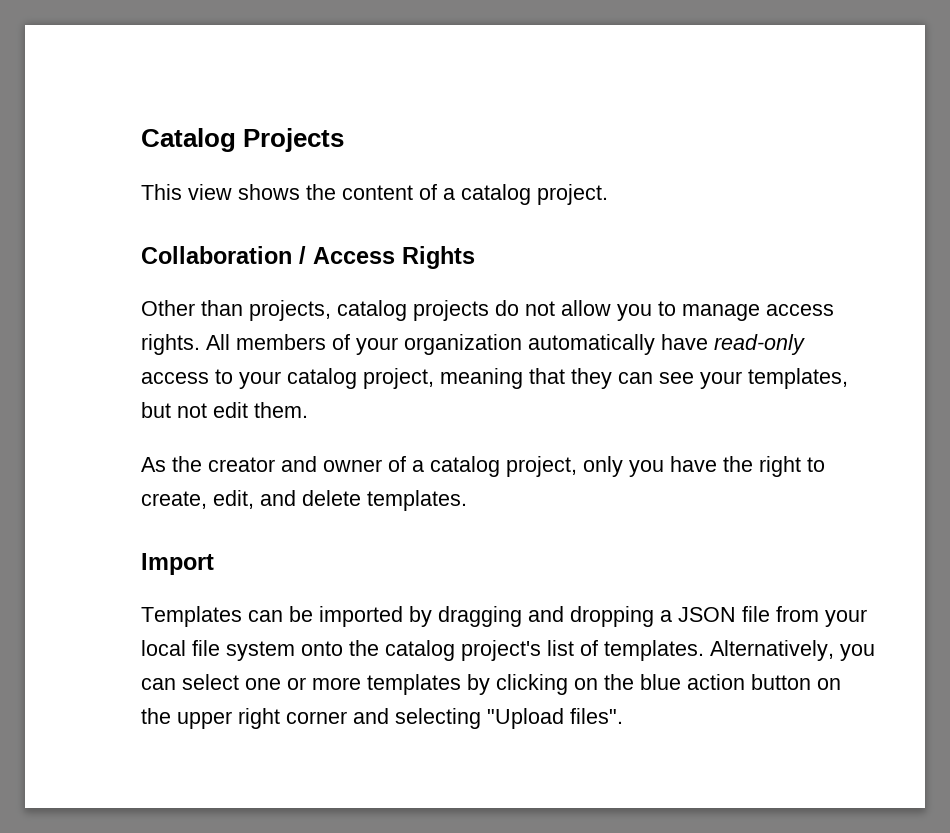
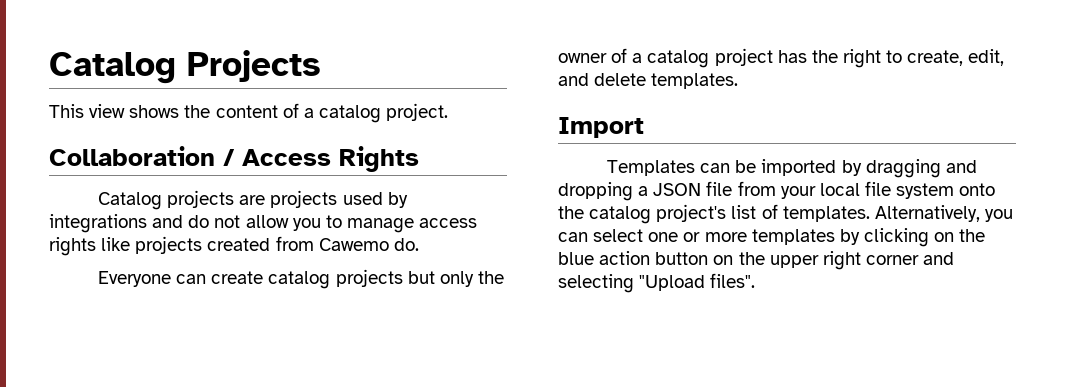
[141,300,489,321] Other than projects, catalog projects -> [98,190,408,210] [49,214,184,233] Catalog projects are projects used by integrations and
[141,334,805,355] [141,368,848,389] [141,402,308,418] [141,456,717,477] rights. All members of your organization automatically have read-only access to your catalog project, meaning that they can see your templates, but not edit them. // As the creator and owner of a catalog project, only you have -> [49,236,419,256] [98,269,504,289] [558,48,807,68] rights like projects created from Cawemo do. // Everyone can create catalog projects but only the owner of a catalog project has

